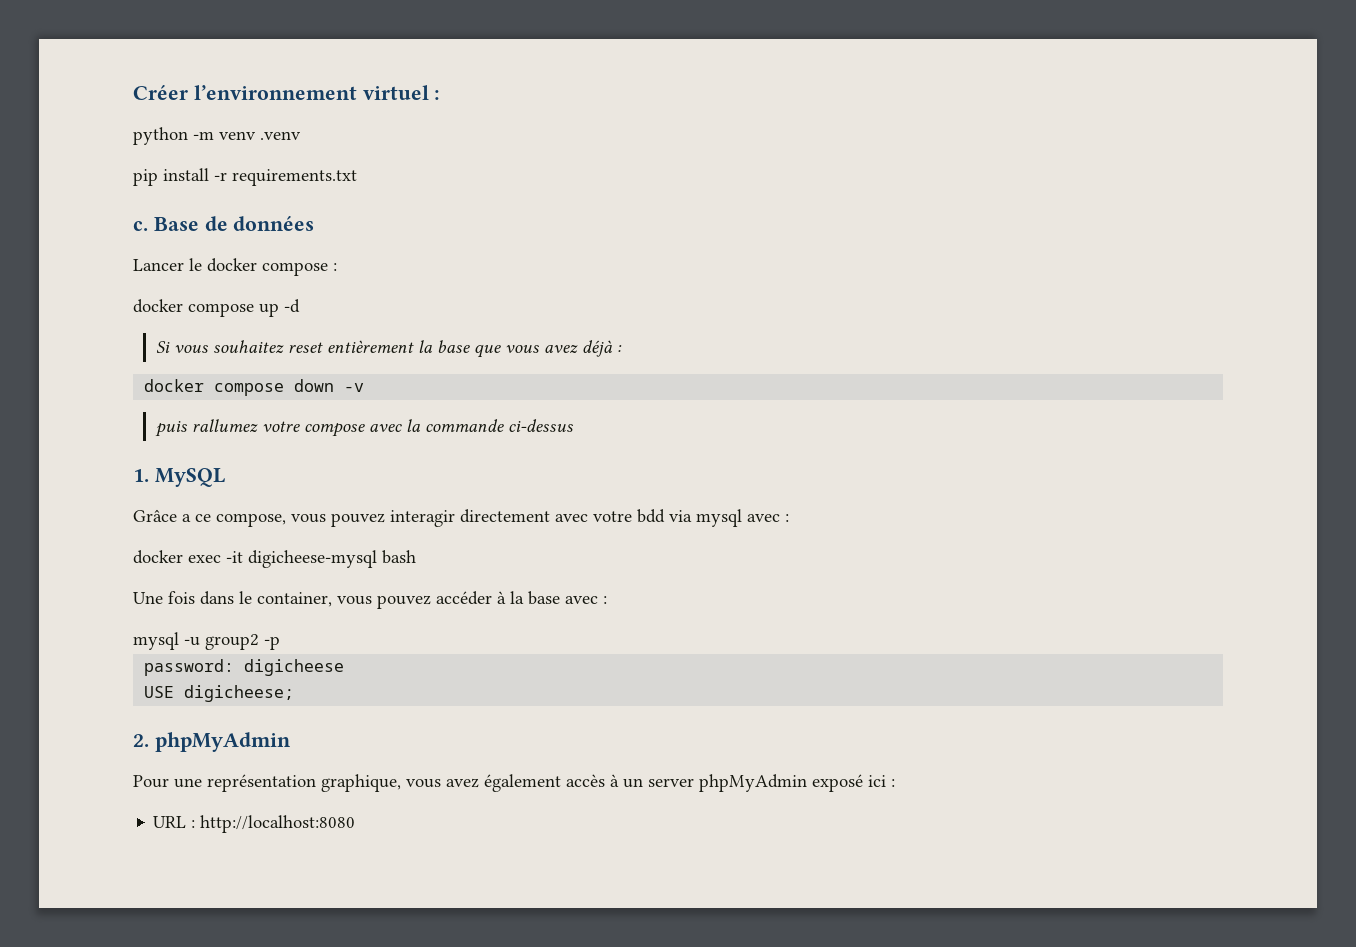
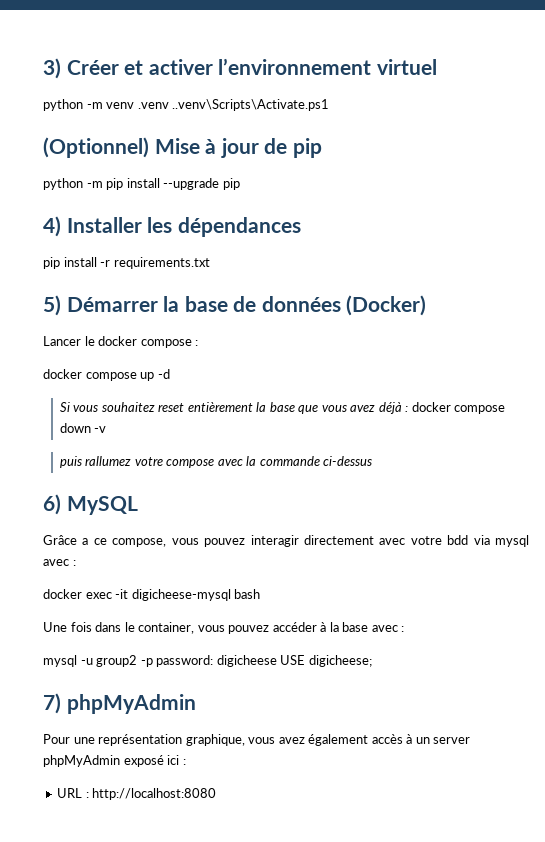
[133,85,188,100] Créer -> [43,58,213,79] 3) Créer et activer
[434,90,441,100] : -> (437, 67) none
(301, 135) none -> [172,99,330,111] [43,137,322,158] [43,178,240,190] [43,216,301,237] ..venv\Scripts\Activate.ps1 // (Optionnel) Mise à jour de pip // python -m pip install --upgrade pip // 4) Installer les dépendances
[133,217,199,231] c. Base -> [43,295,228,316] 5) Démarrer la base
(315, 223) none -> [346,295,427,316] (Docker)
(622, 349) // -> (409, 409) none
[133,469,149,482] 1. -> [43,494,61,515] 6)
(280, 643) // -> (153, 662) none
(345, 667) // -> (277, 661) none
[133,734,149,747] 2. -> [43,693,61,714] 7)

